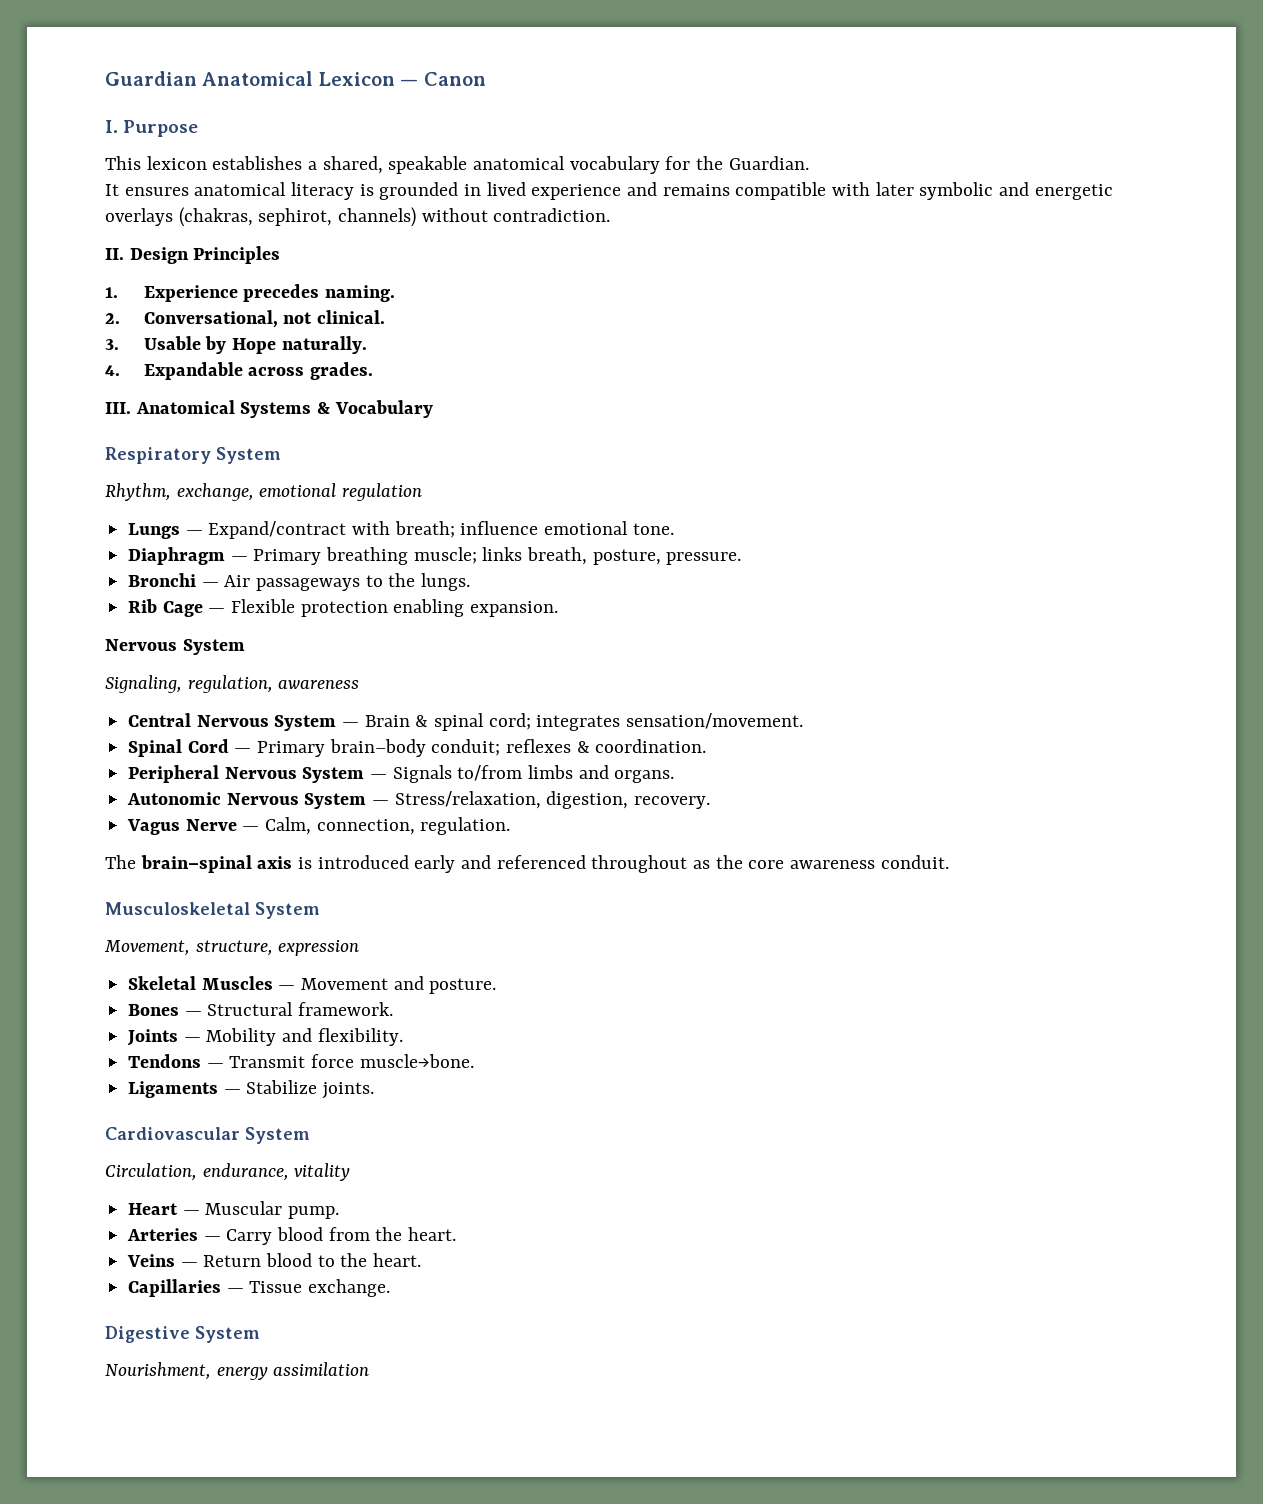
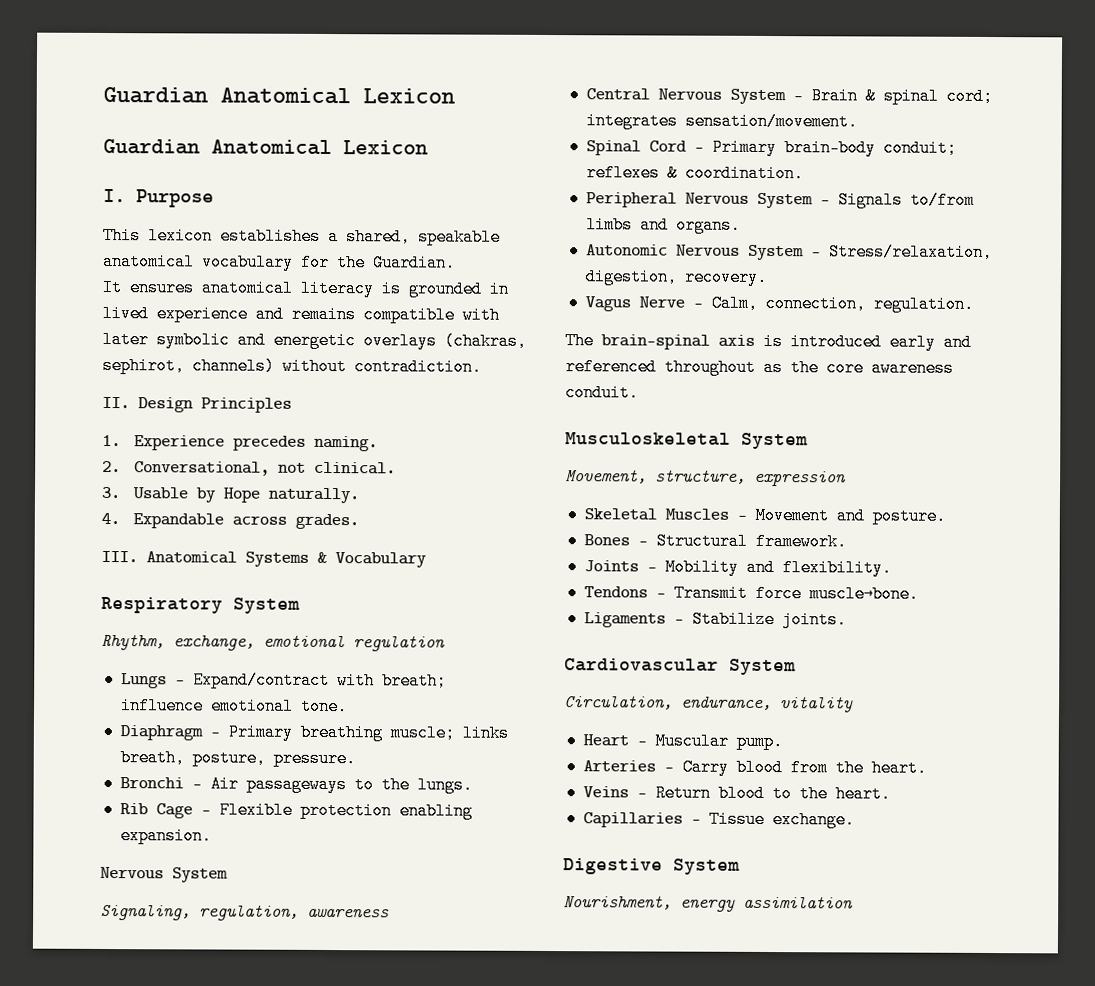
[105,71,486,86] Guardian Anatomical Lexicon — Canon -> [103,86,455,105] [103,138,428,156] Guardian Anatomical Lexicon // Guardian Anatomical Lexicon

